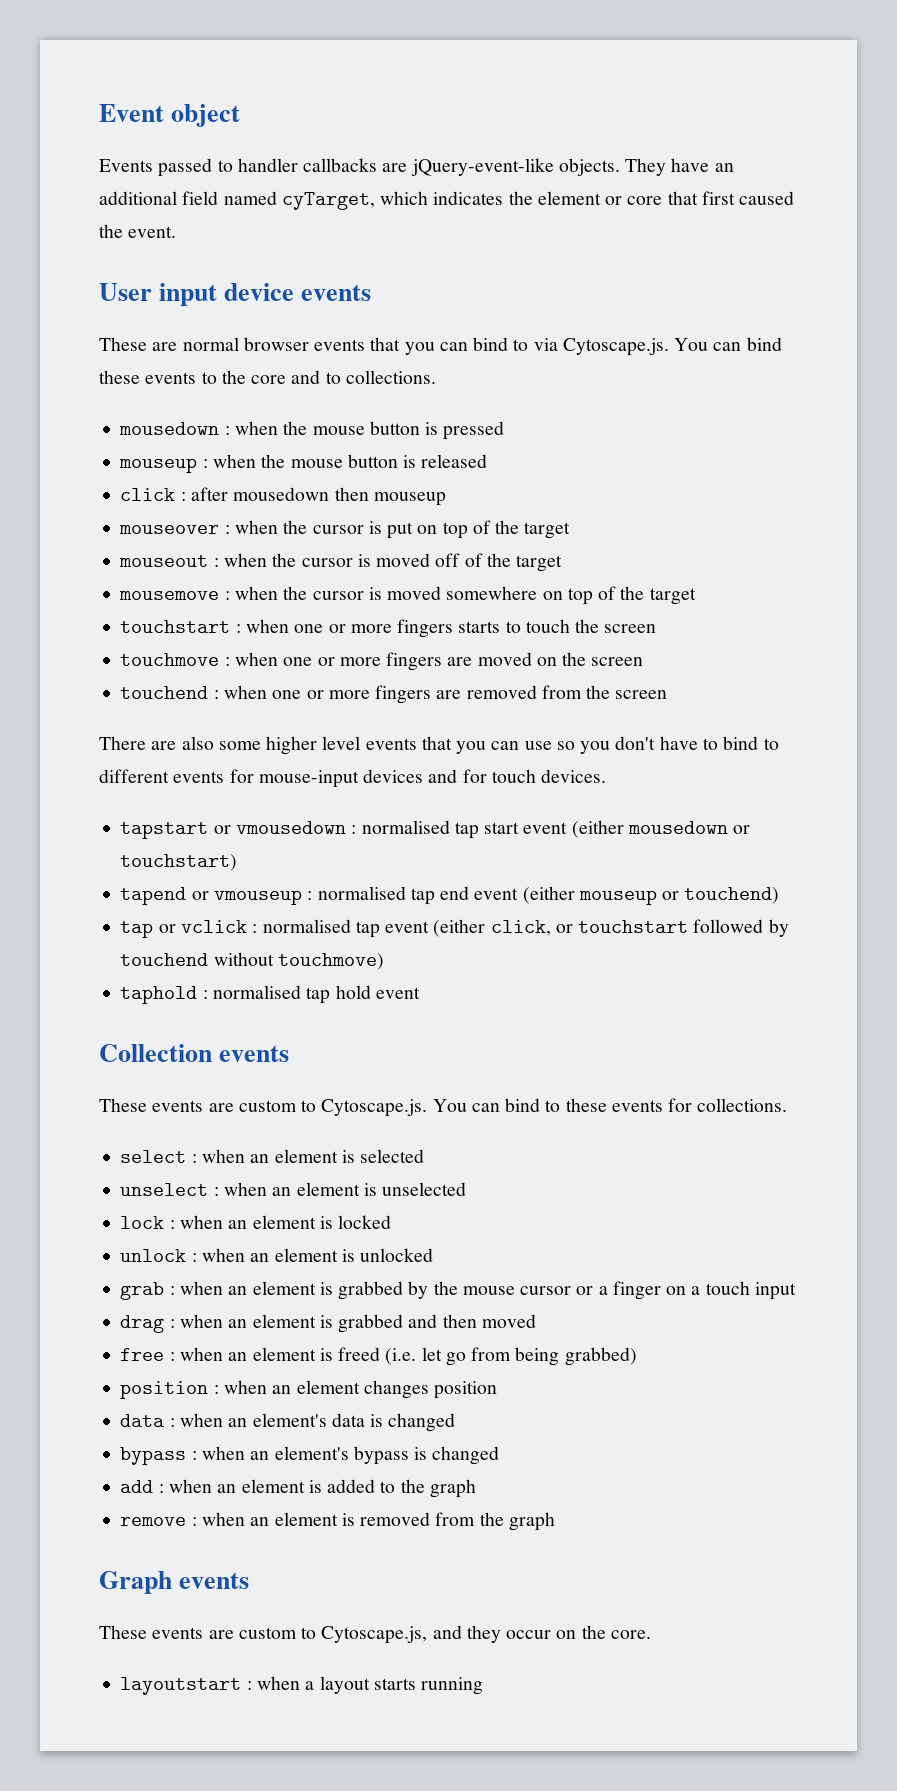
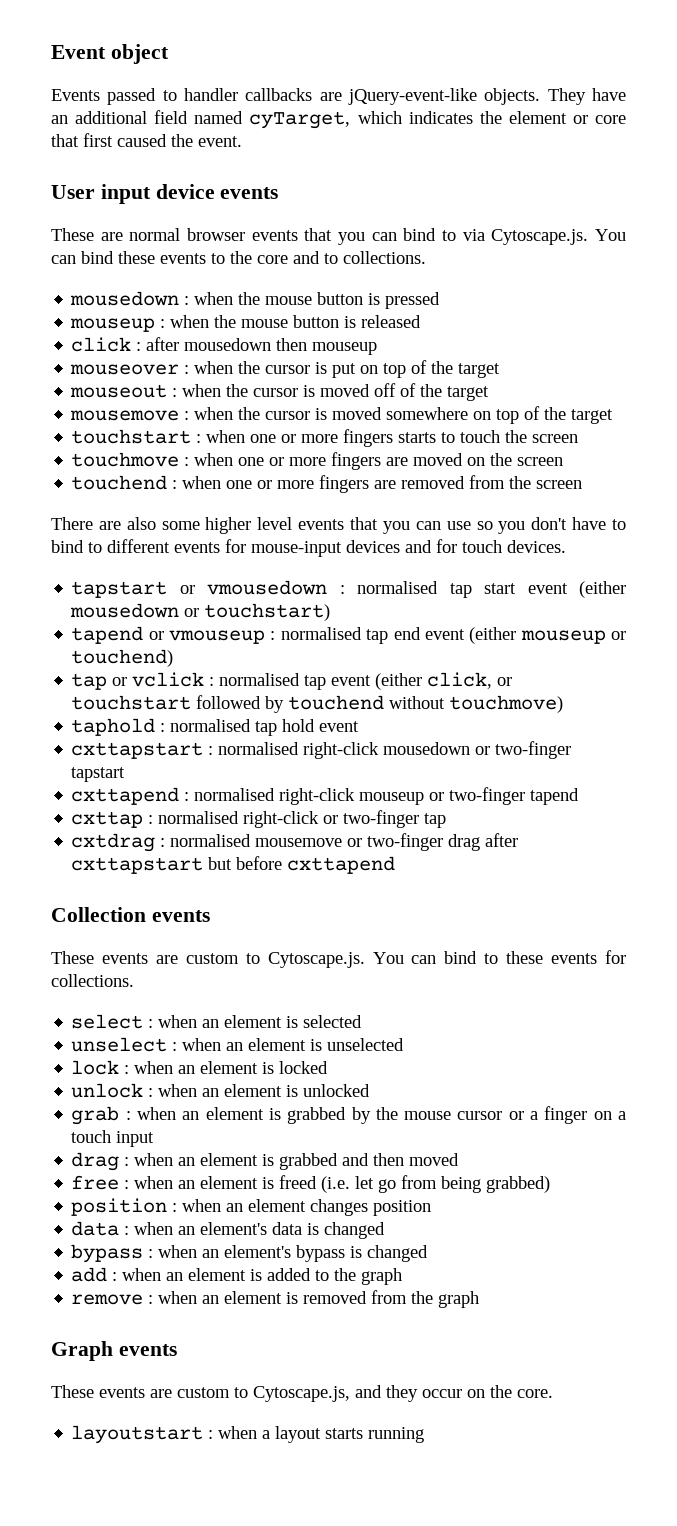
(420, 993) none -> [71,741,572,759] [71,767,126,782] [71,787,580,805] [71,810,447,828] [71,833,519,852] [71,856,396,874] // cxttapstart : normalised right-click mousedown or two-finger tapstart // cxttapend : normalised right-click mouseup or two-finger tapend // cxttap : normalised right-click or two-finger tap // cxtdrag : normalised mousemove or two-finger drag after cxttapstart but before cxttapend

